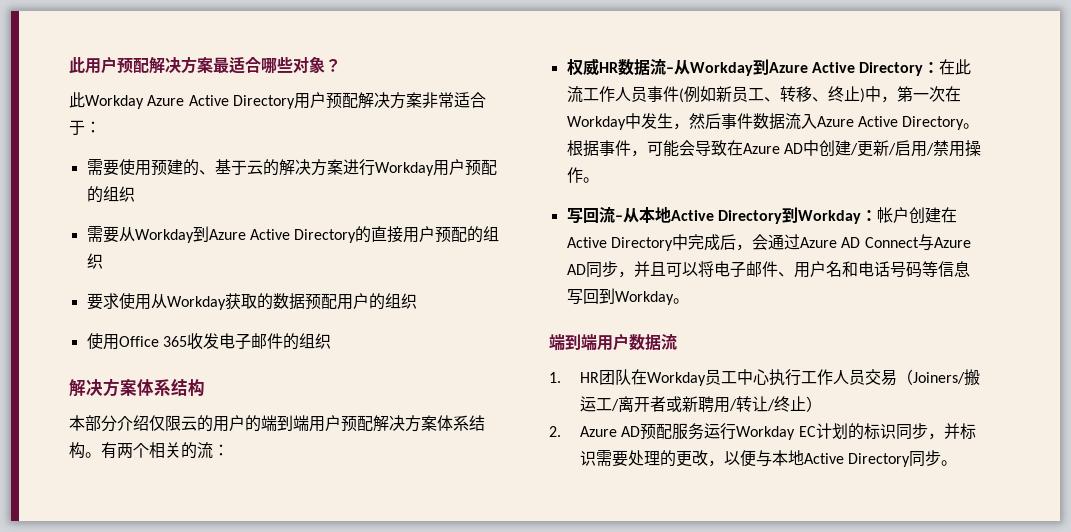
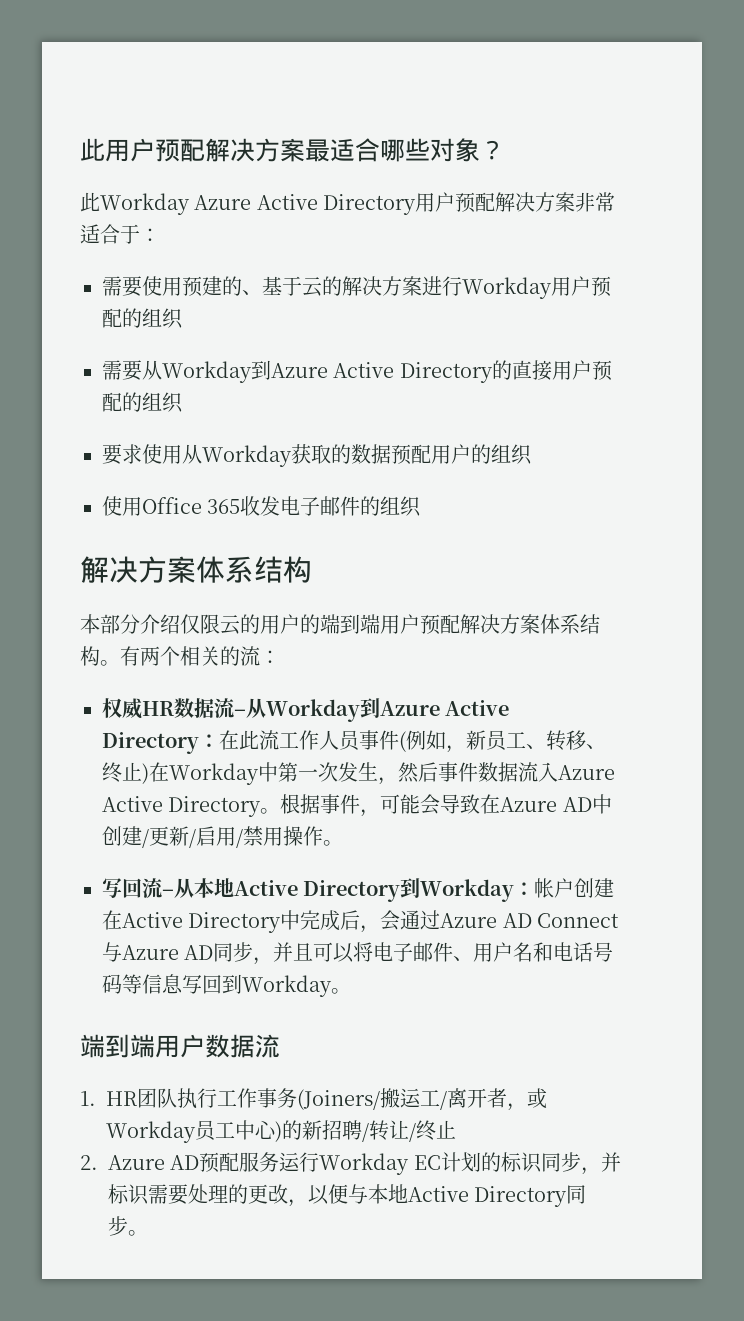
(716, 94) none -> [446,745,466,753] ，
[864,86,961,103] [566,113,641,130] 中，第一次在Workday中 -> [149,762,338,785] 在Workday中第一次
[630,369,980,386] [579,396,730,413] 在Workday员工中心执行工作人员交易（Joiners/搬运工/离开者或新聘用 -> [177,1088,547,1111] [106,1120,362,1143] 执行工作事务(Joiners/搬运工/离开者，或Workday员工中心)的新招聘
[805,396,822,412] ） -> (456, 1129) none

